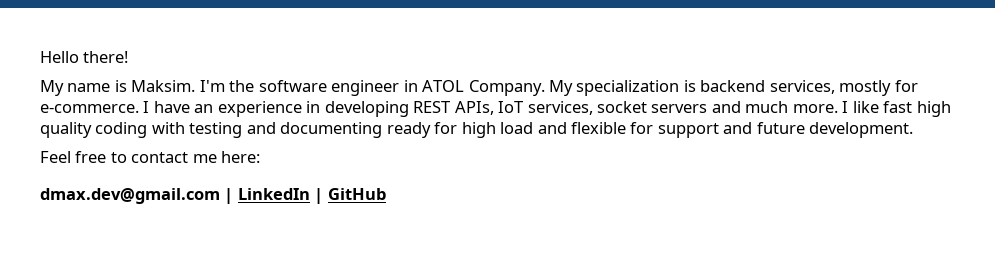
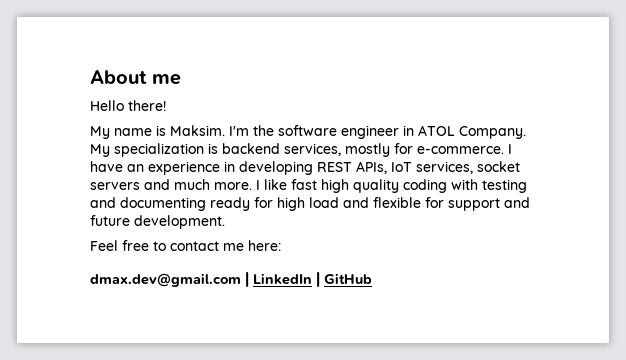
(40, 57) none -> [90,70,181,85] About me //

